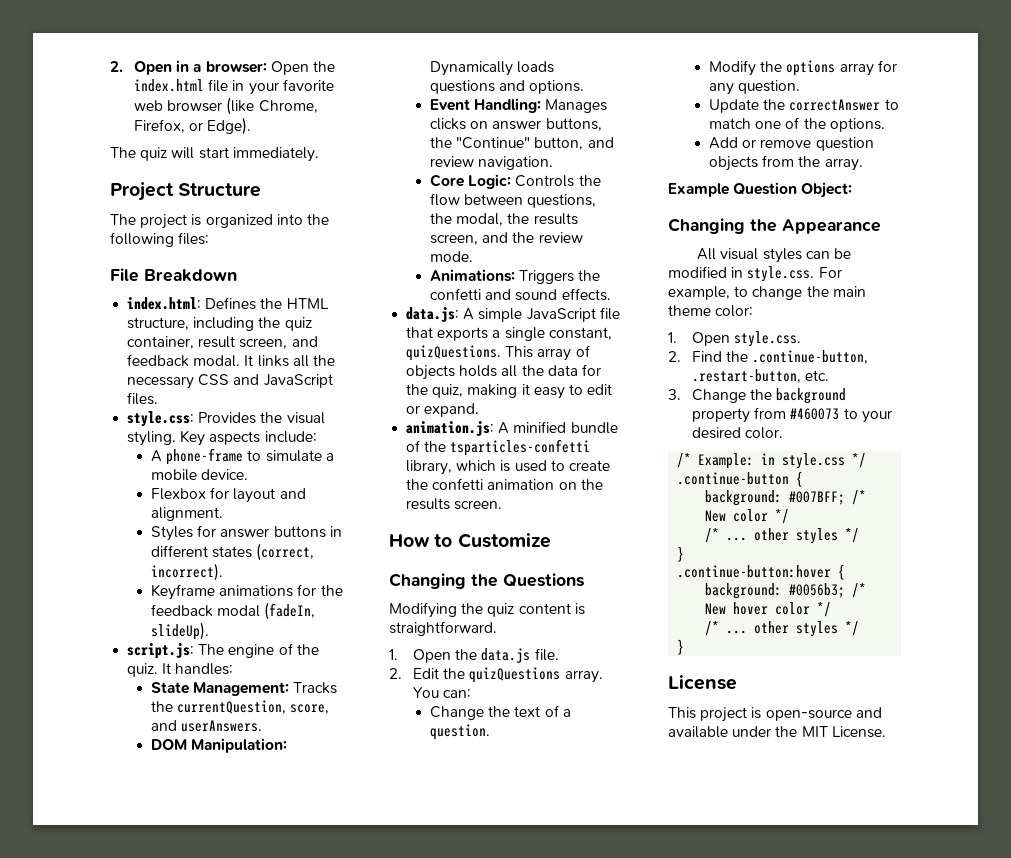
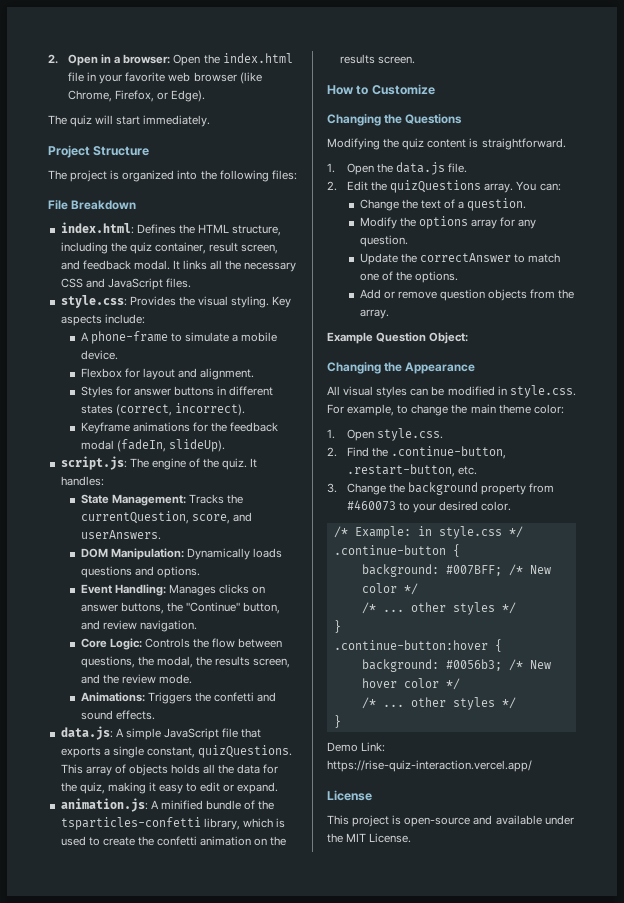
(685, 647) none -> [327,742,386,752] [327,760,532,772] // Demo Link: https://rise-quiz-interaction.vercel.app/

